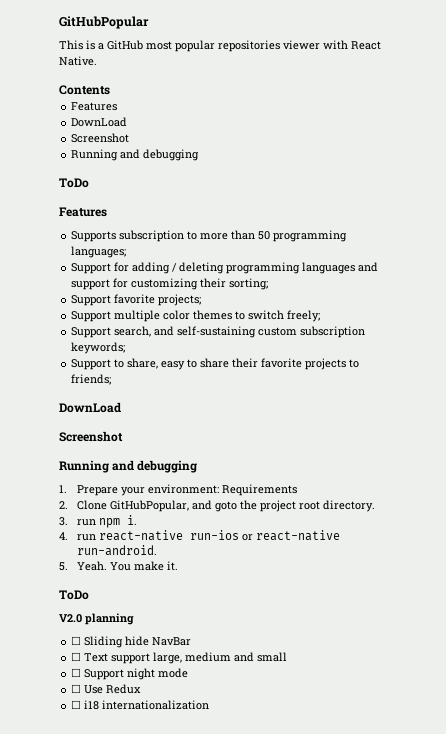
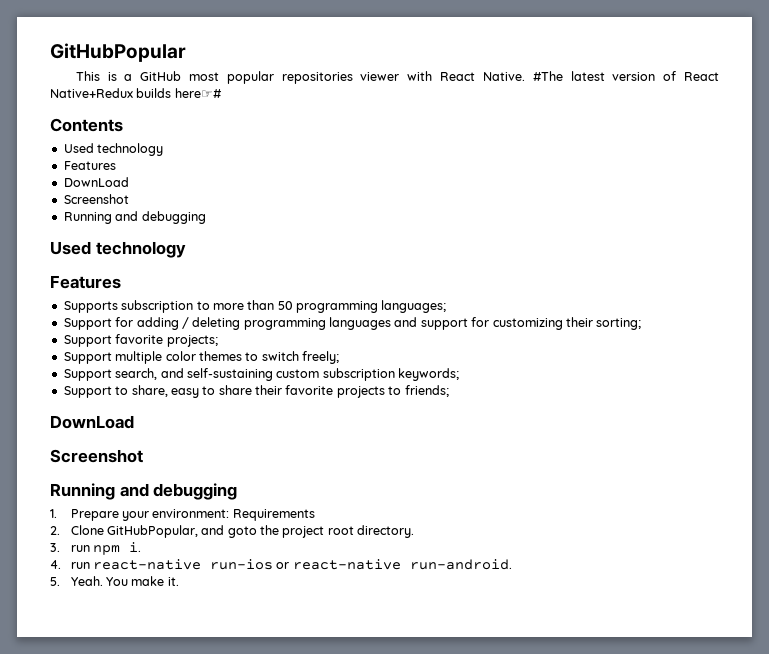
(97, 61) none -> [532,71,720,81] [50,88,222,98] #The latest version of React Native+Redux builds here☞#
(110, 90) none -> [63,143,164,156] // Used technology
[59,178,89,188] ToDo -> [50,241,186,258] Used technology
[59,590,89,600] [59,613,134,625] [71,636,192,648] [71,652,288,664] [71,668,189,680] [71,684,142,694] [71,700,210,710] // ToDo // V2.0 planning // ☐ Sliding hide NavBar // ☐ Text support large, medium and small // ☐ Support night mode // ☐ Use Redux // ☐ i18 internationalization -> (179, 581) none

